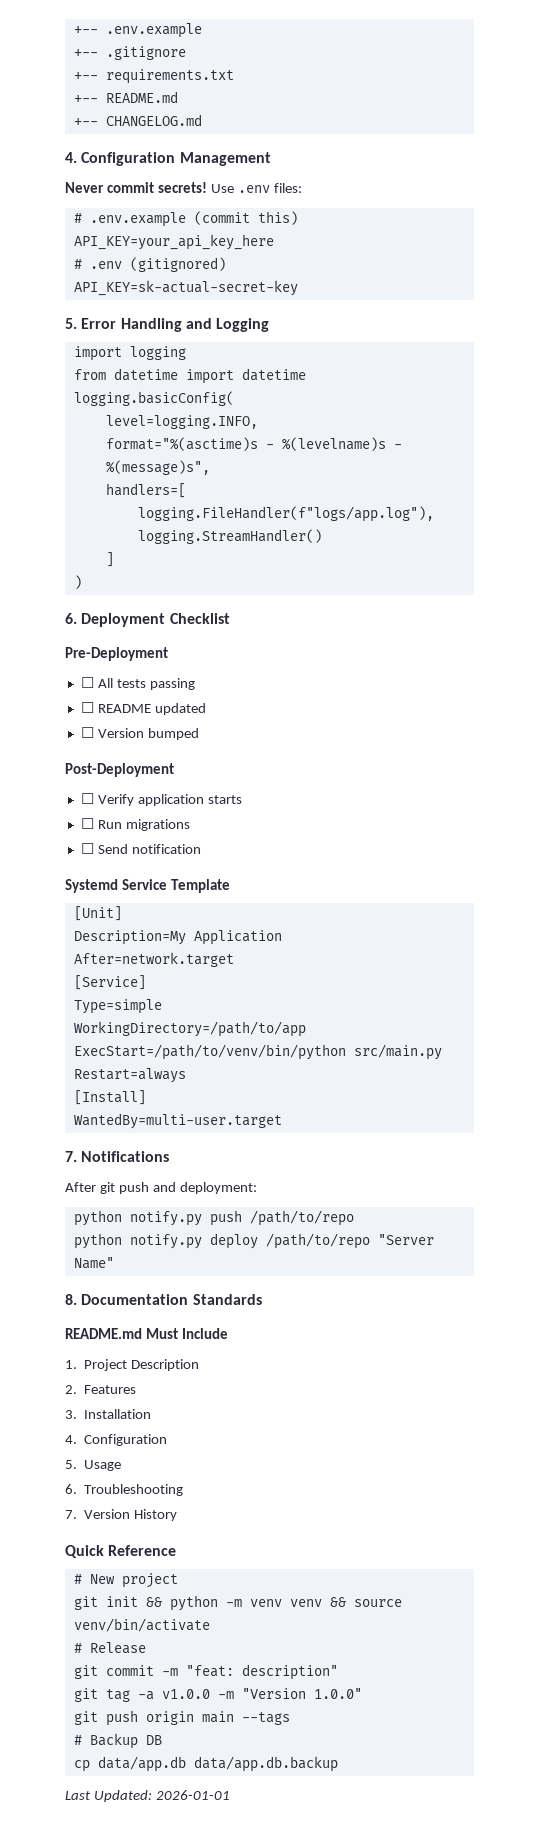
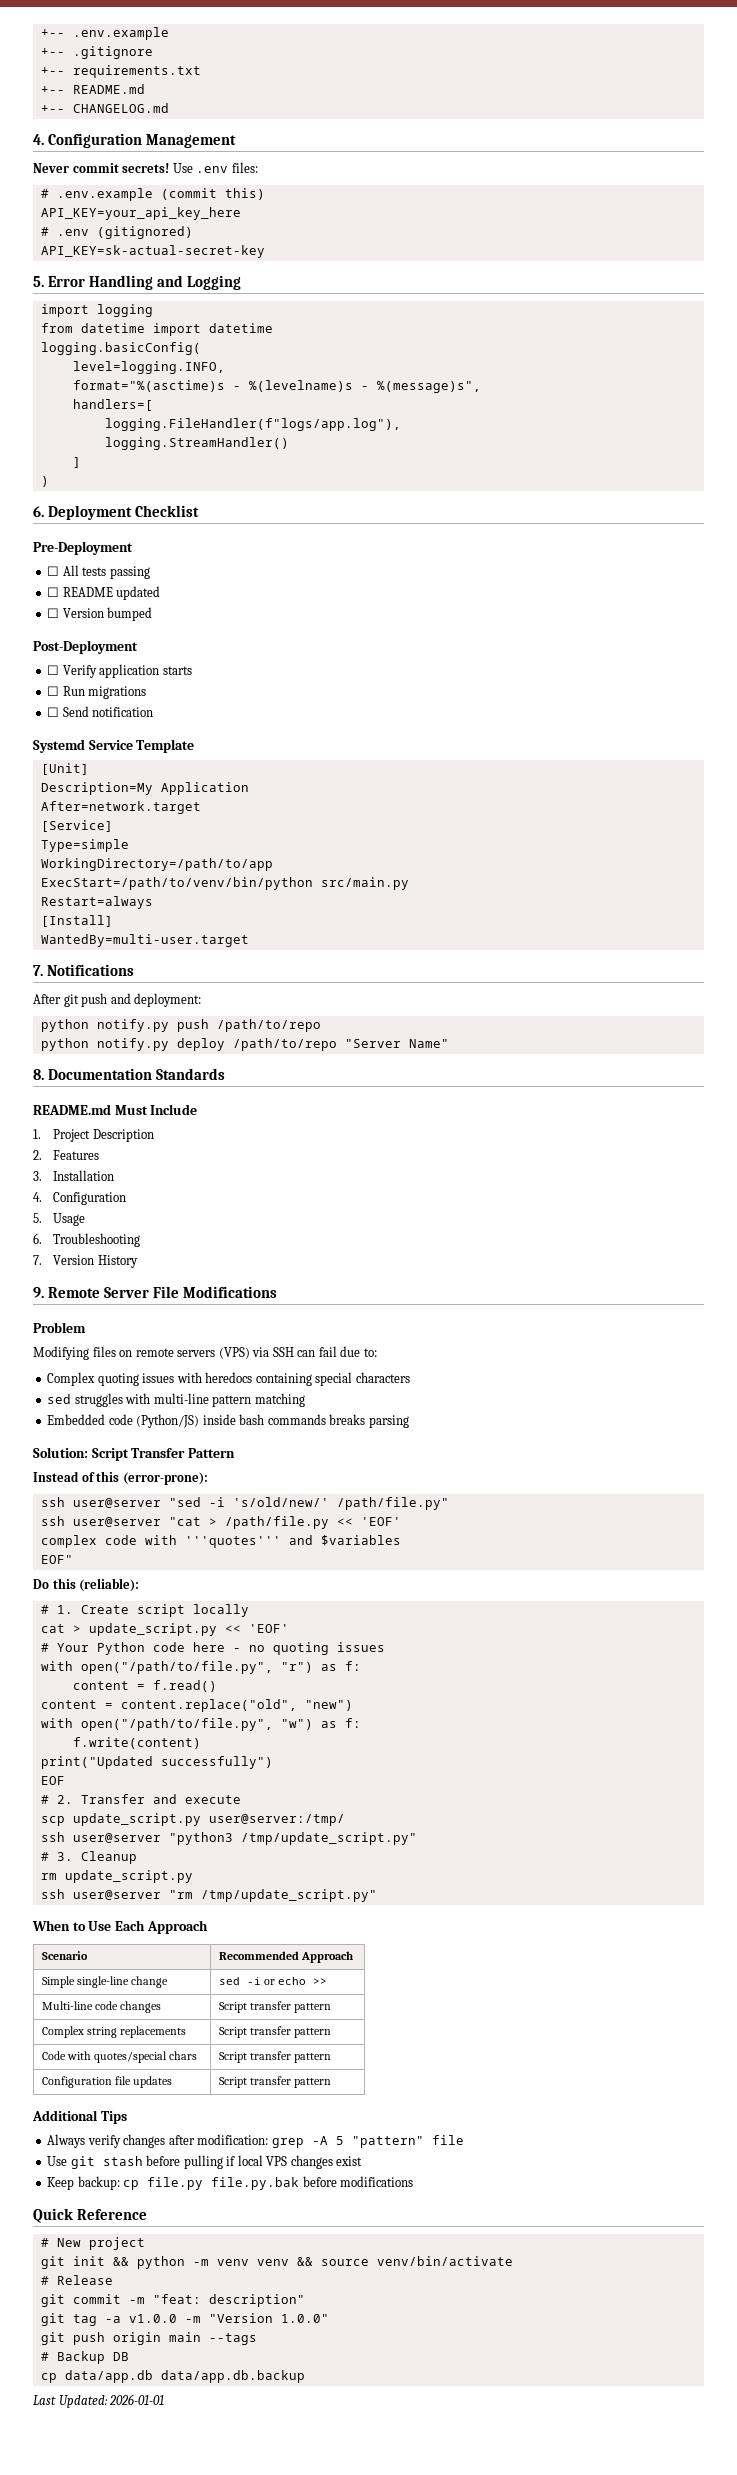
(178, 1515) none -> [33,1286,277,1298] [33,1322,86,1333] [33,1346,377,1360] [47,1372,410,1386] [47,1393,305,1407] [47,1414,409,1428] [33,1447,235,1461] [33,1471,208,1485] [40,1497,449,1510] [40,1516,401,1529] [40,1535,401,1548] [40,1555,73,1564] [33,1578,140,1592] [40,1604,249,1617] [40,1623,289,1636] [40,1642,385,1655] [40,1661,361,1674] [72,1680,217,1692] [40,1699,353,1712] [40,1718,361,1731] [72,1737,201,1749] [40,1756,273,1769] [40,1776,65,1785] [40,1794,241,1804] [40,1813,345,1826] [40,1832,417,1845] [40,1851,137,1864] [40,1870,193,1883] [40,1889,377,1902] [32,1920,208,1934] [42,1951,89,1960] [219,1951,354,1963] [42,1976,169,1988] [219,1977,328,1985] [42,2001,162,2013] [219,2001,332,2013] [42,2026,187,2038] [219,2026,332,2038] [42,2051,198,2063] [219,2051,332,2063] [42,2076,173,2088] [219,2076,332,2088] [32,2110,127,2124] [47,2134,464,2148] [47,2155,363,2169] [47,2176,414,2190] // 9. Remote Server File Modifications // Problem // Modifying files on remote servers (VPS) via SSH can fail due to: // Complex quoting issues with heredocs containing special characters // sed struggles with multi-line pattern matching // Embedded code (Python/JS) inside bash commands breaks parsing // Solution: Script Transfer Pattern // Instead of this (error-prone): // ssh user@server "sed -i 's/old/new/' /path/file.py" // ssh user@server "cat > /path/file.py << 'EOF' // complex code with '''quotes''' and $variables // EOF" // Do this (reliable): // # 1. Create script locally // cat > update_script.py << 'EOF' // # Your Python code here - no quoting issues // with open("/path/to/file.py", "r") as f: // content = f.read() // content = content.replace("old", "new") // with open("/path/to/file.py", "w") as f: // f.write(content) // print("Updated successfully") // EOF // # 2. Transfer and execute // scp update_script.py user@server:/tmp/ // ssh user@server "python3 /tmp/update_script.py" // # 3. Cleanup // rm update_script.py // ssh user@server "rm /tmp/update_script.py" // When to Use Each Approach // Scenario | Recommended Approach // Simple single-line change | sed -i or echo >> // Multi-line code changes | Script transfer pattern // Complex string replacements | Script transfer pattern // Code with quotes/special chars | Script transfer pattern // Configuration file updates | Script transfer pattern // Additional Tips // Always verify changes after modification: grep -A 5 "pattern" file // Use git stash before pulling if local VPS changes exist // Keep backup: cp file.py file.py.bak before modifications

